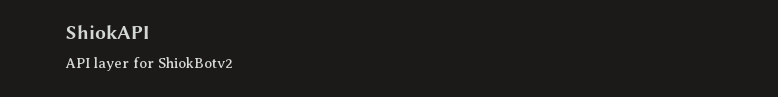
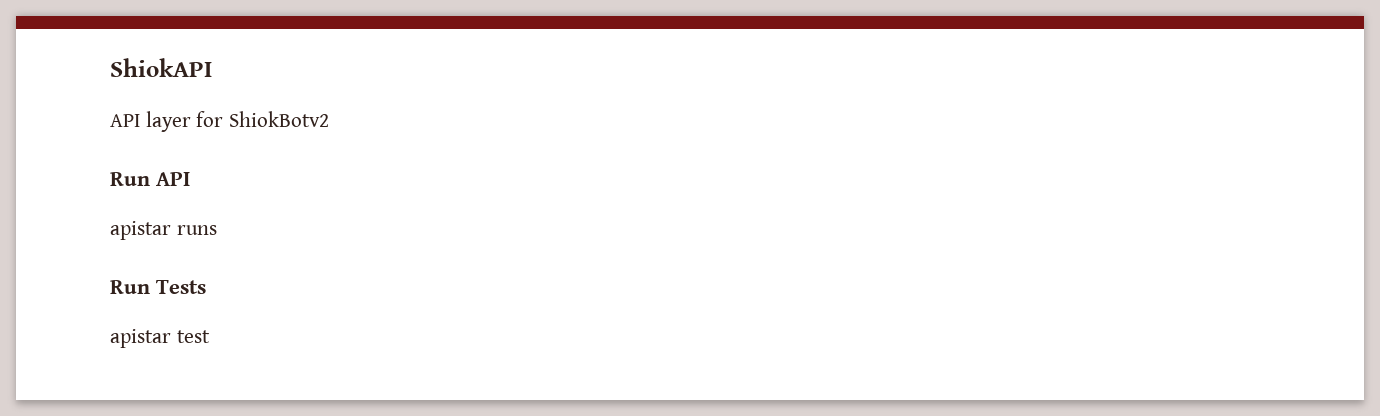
(233, 62) none -> [110,172,190,186] [110,221,217,240] [110,280,206,294] [110,329,210,348] // Run API // apistar runs // Run Tests // apistar test

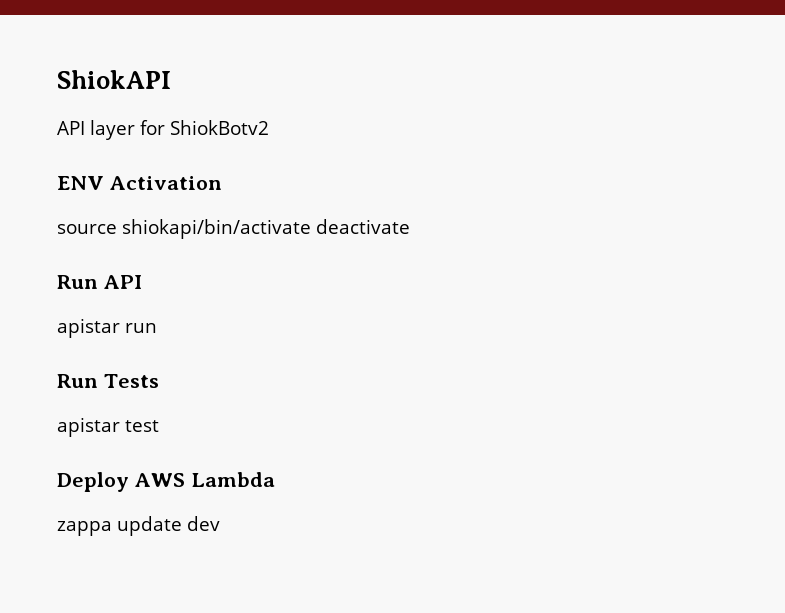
(330, 119) none -> [57,176,222,190] [57,219,410,239] // ENV Activation // source shiokapi/bin/activate deactivate
[176,225,217,235] runs -> [125,323,157,333] run
(210, 336) none -> [57,472,275,492] [57,516,220,536] // Deploy AWS Lambda // zappa update dev

